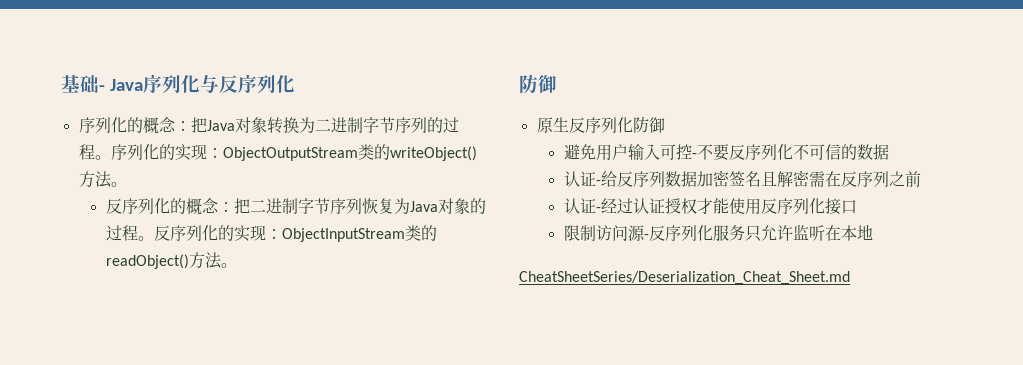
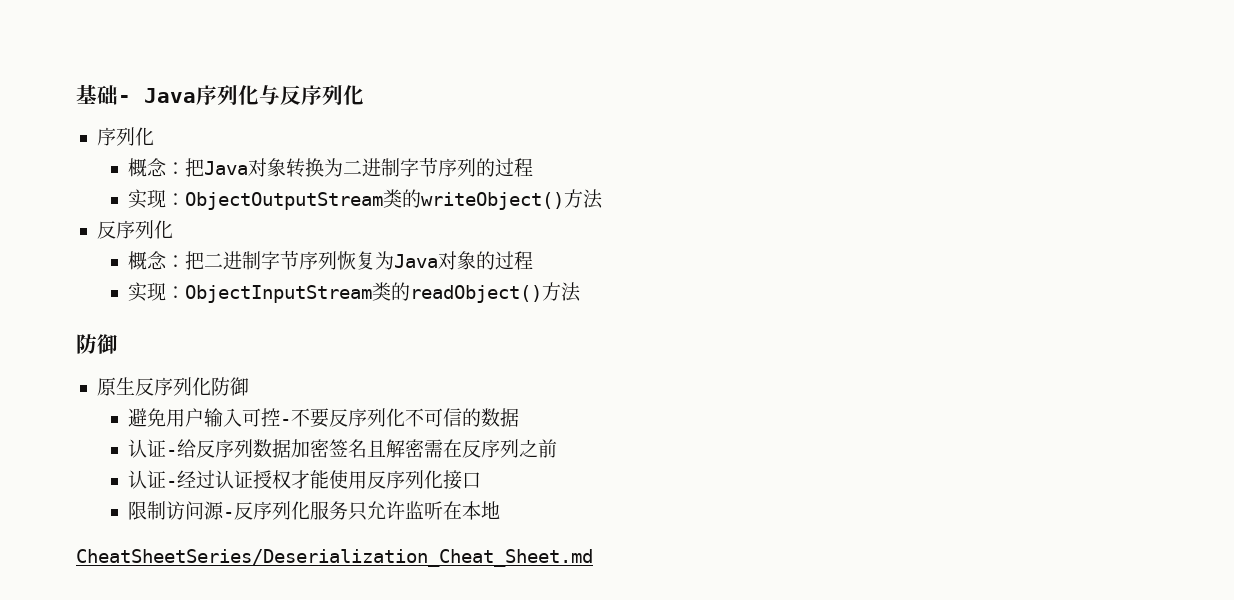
[126,117,143,133] 的 -> (154, 136) //
[94,144,175,160] 。序列化的 -> (533, 167) //
[110,182,127,187] [105,198,186,214] 。 // 反序列化的 -> [96,220,173,239] // 反序列化 //
[137,225,234,241] 。反序列化的 -> (533, 260) //
[220,263,237,268] 。 -> (581, 292) none

